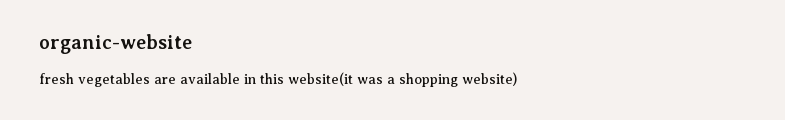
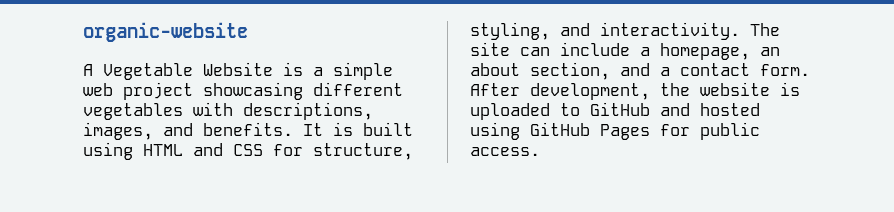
[39,72,517,87] fresh vegetables are available in this website(it was a shopping website) -> [83,62,393,80] [83,82,403,100] [83,102,373,120] [83,122,413,140] [83,142,413,160] [470,22,780,40] [470,42,780,60] [470,62,810,80] [470,82,800,100] [470,102,760,120] [470,122,760,140] [470,147,540,156] A Vegetable Website is a simple web project showcasing different vegetables with descriptions, images, and benefits. It is built using HTML and CSS for structure, styling, and interactivity. The site can include a homepage, an about section, and a contact form. After development, the website is uploaded to GitHub and hosted using GitHub Pages for public access.

